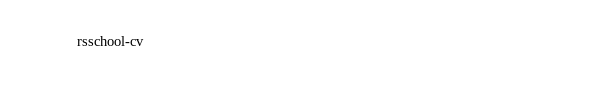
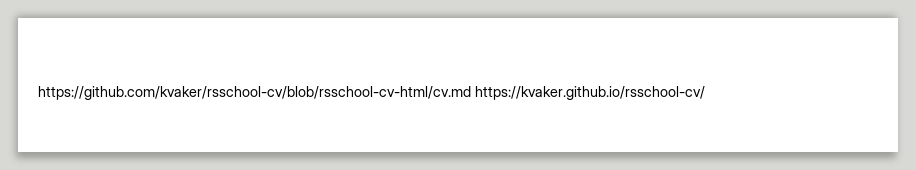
[77,36,144,46] rsschool-cv -> [38,86,705,100] https://github.com/kvaker/rsschool-cv/blob/rsschool-cv-html/cv.md https://kvaker.github.io/rsschool-cv/

